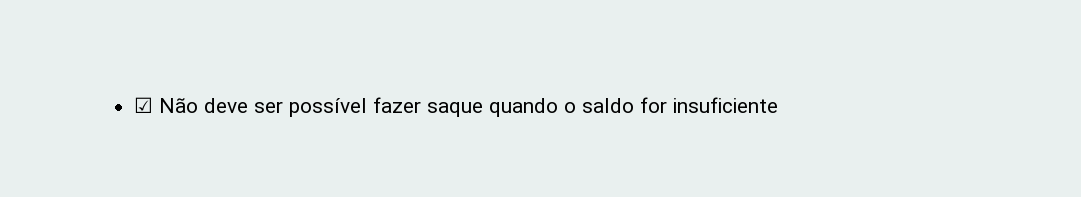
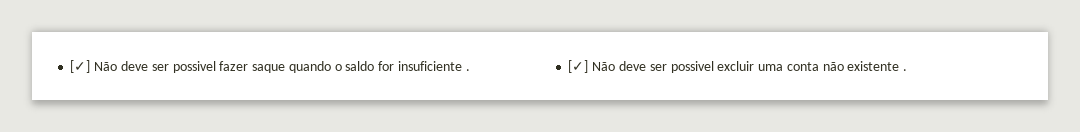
[134,97,368,117] ☑ Não deve ser possível -> [70,60,216,73] [✓] Não deve ser possivel
(779, 105) none -> [465,69,470,71] [568,60,908,73] . // [✓] Não deve ser possivel excluir uma conta não existente .

